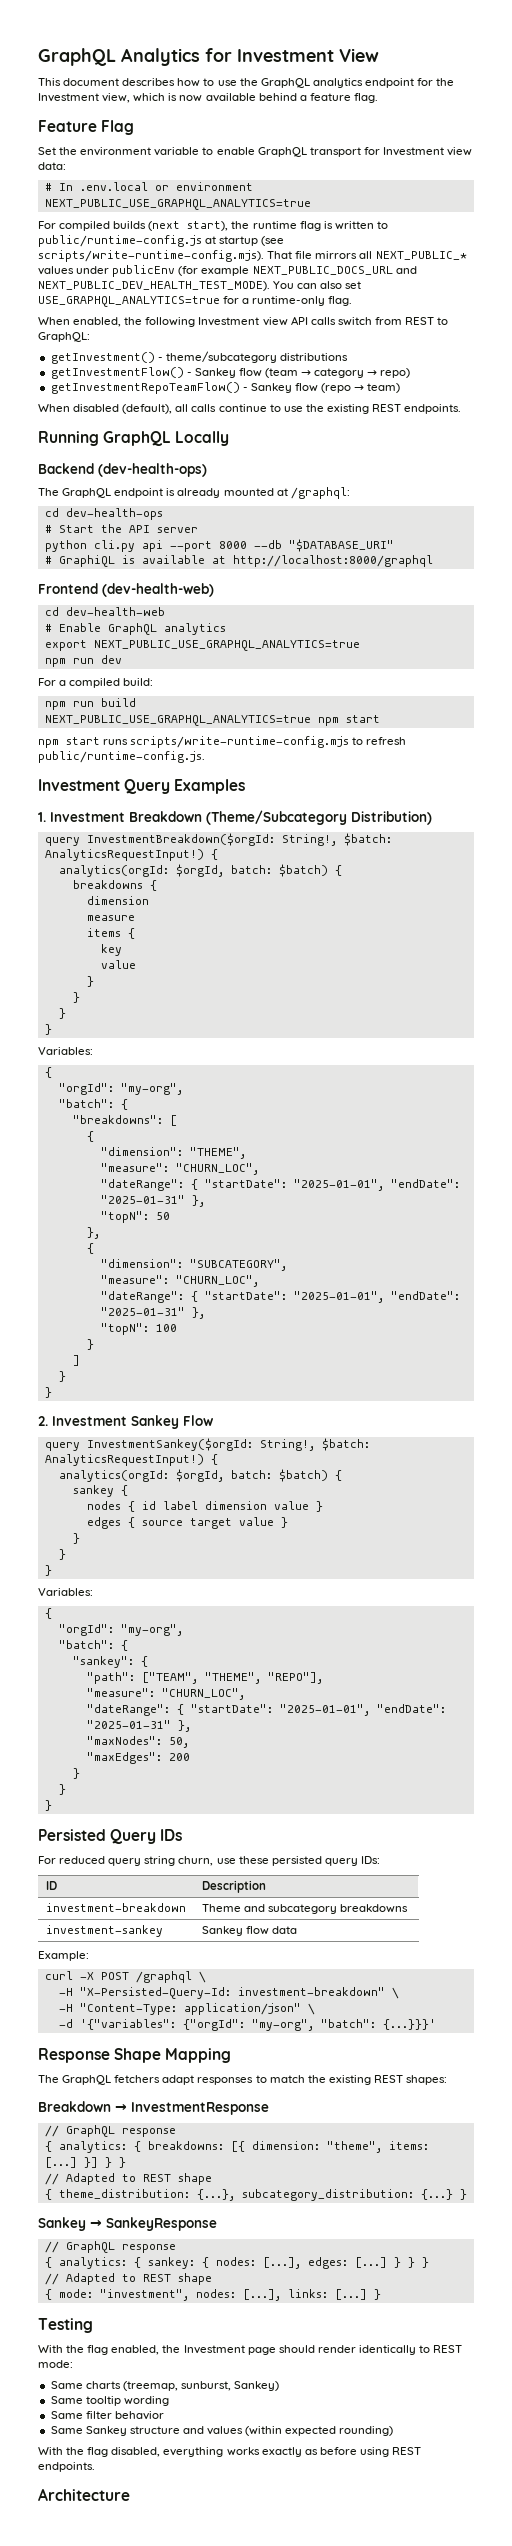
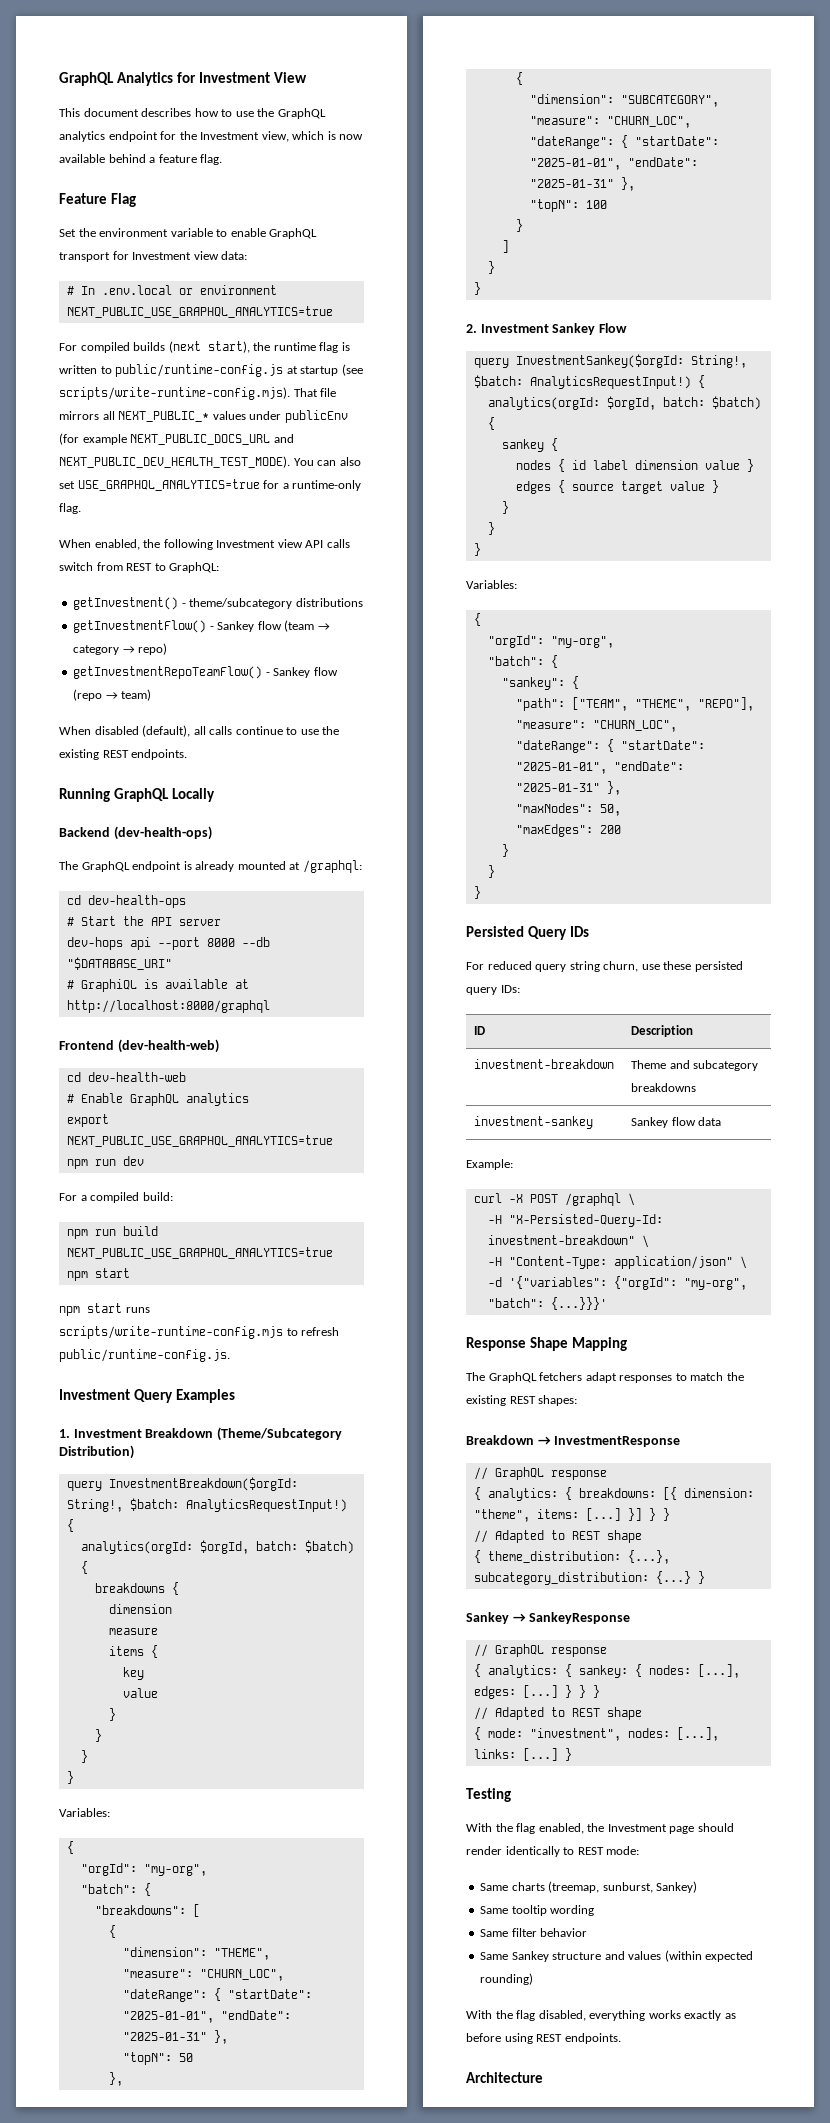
[44,540,135,552] python cli.py -> [66,937,123,950] dev-hops

